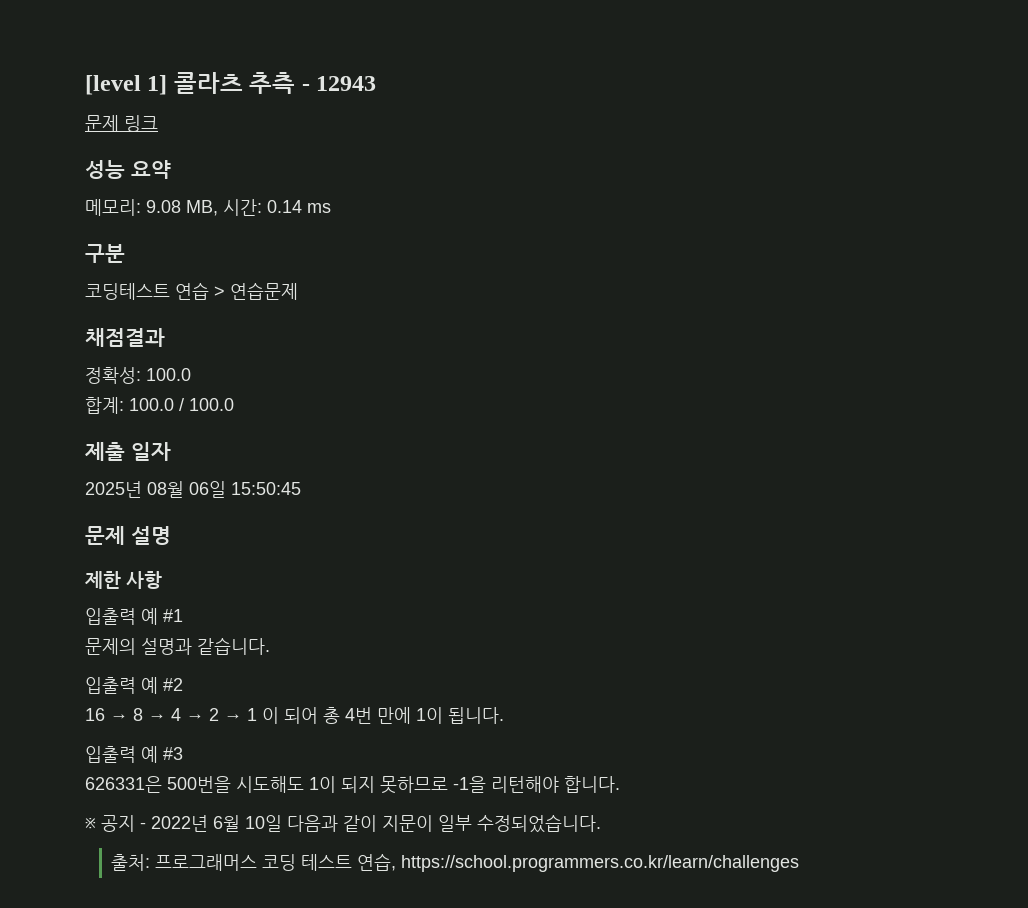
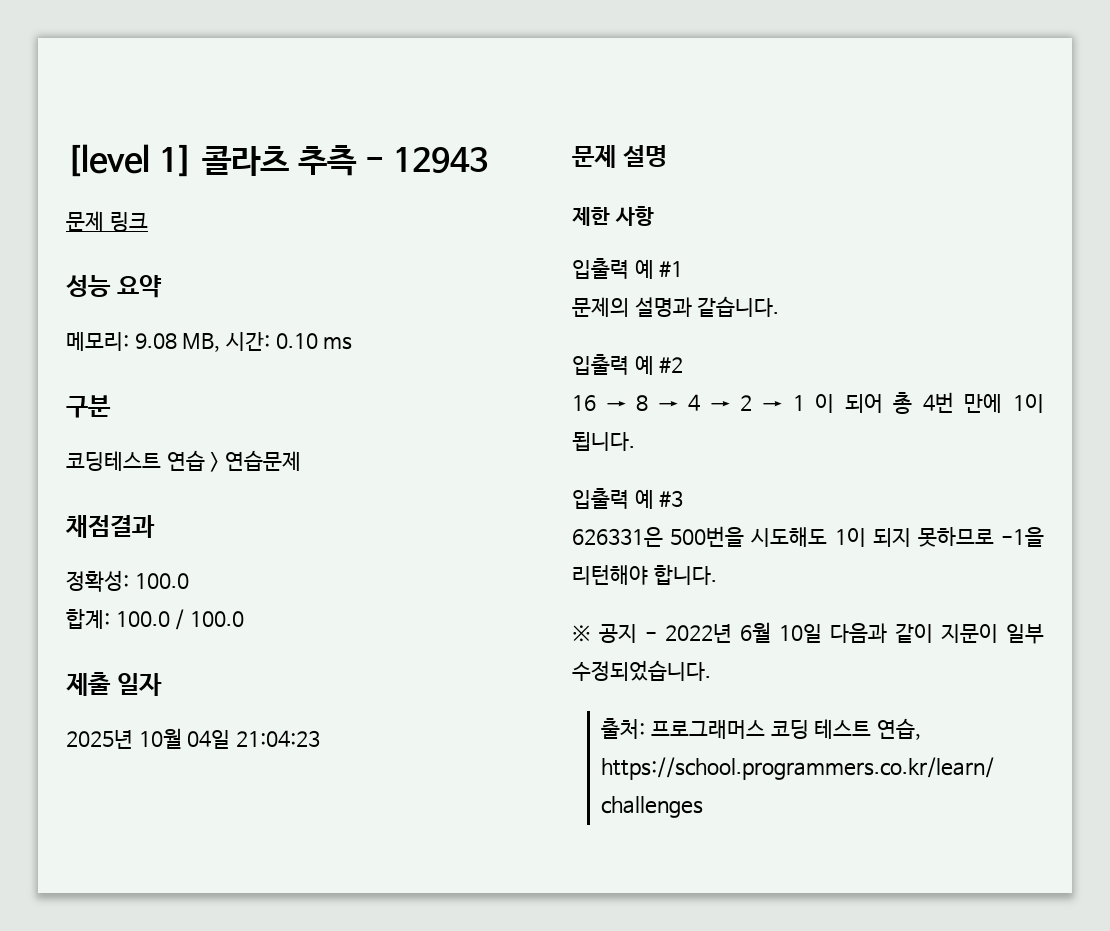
[267,200,302,213] 0.14 -> [275,333,318,349] 0.10
[147,481,301,498] 08월 06일 15:50:45 -> [138,728,321,749] 10월 04일 21:04:23

